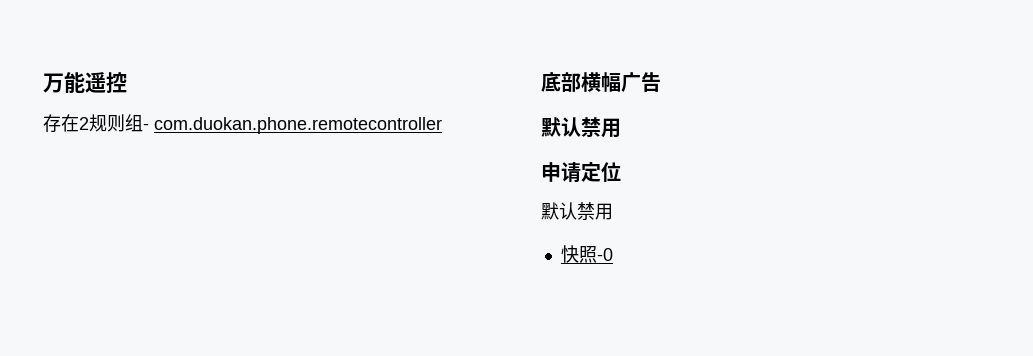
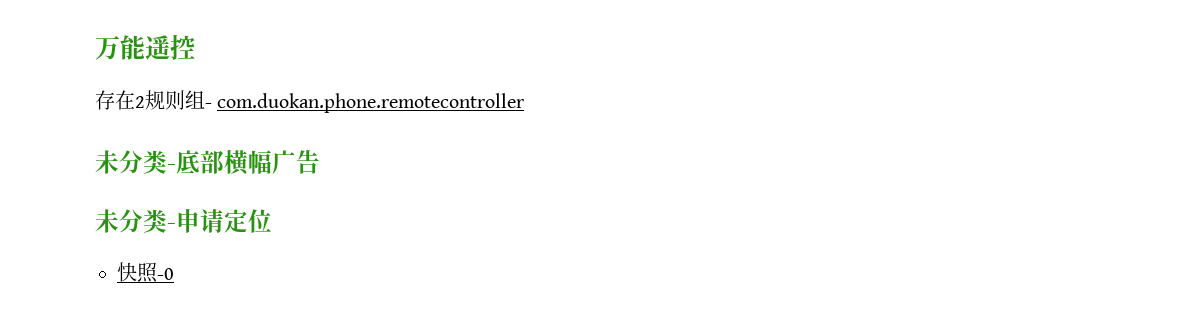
(442, 125) none -> [95,150,176,174] 未分类-
[541,117,621,138] 默认禁用 // -> [95,209,176,233] 未分类-
[541,202,613,220] // 默认禁用 -> (272, 221) none

